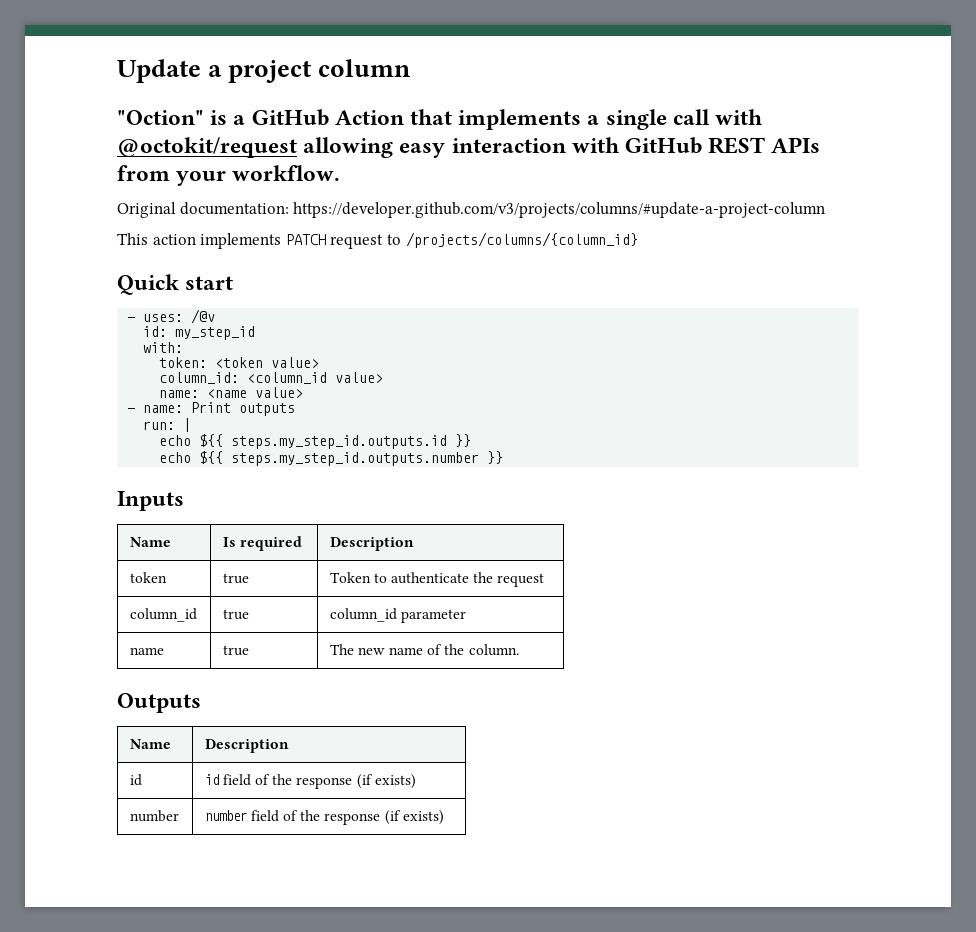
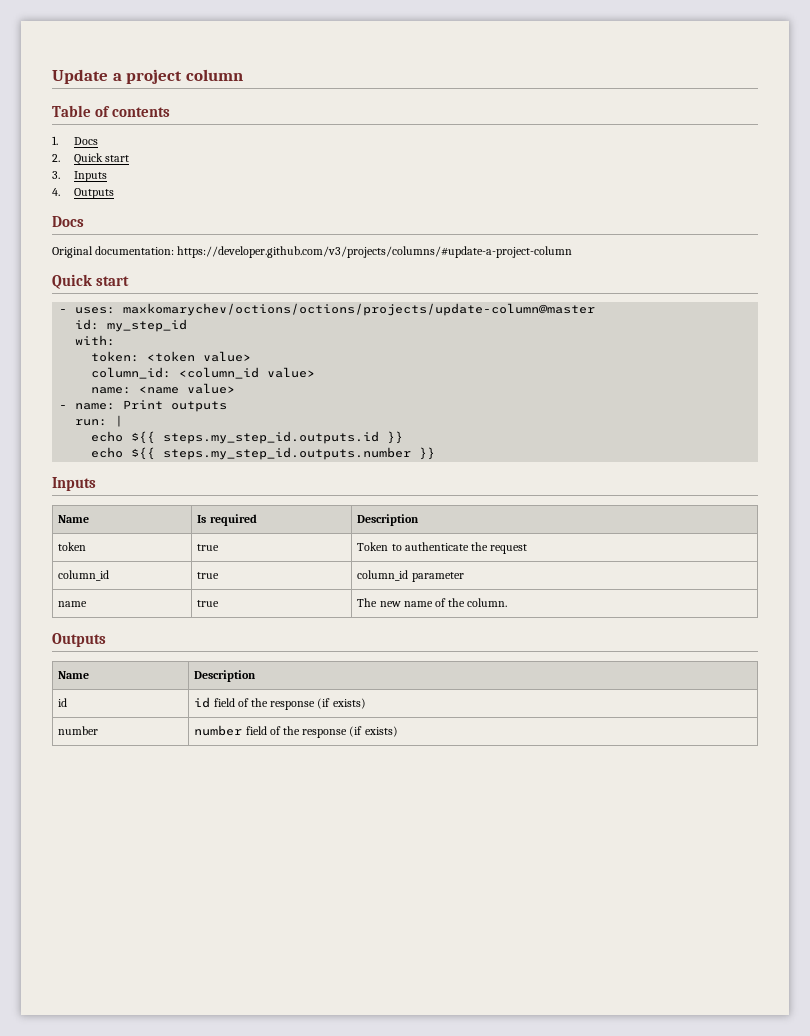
[117,109,764,130] [117,137,821,158] [117,165,341,186] [117,202,826,218] [117,232,638,249] "Oction" is a GitHub Action that implements a single call with @octokit/request allowing easy interaction with GitHub REST APIs from your workflow. // Original documentation: https://developer.github.com/v3/projects/columns/#update-a-project-column // This action implements PATCH request to /projects/columns/{column_id} -> [52,105,171,117] [52,136,98,145] [52,153,129,165] [52,171,107,182] [52,188,114,199] [52,216,84,227] [52,246,573,258] Table of contents // 1. Docs // 2. Quick start // 3. Inputs // 4. Outputs // Docs // Original documentation: https://developer.github.com/v3/projects/columns/#update-a-project-column
[191,309,216,324] /@v -> [123,303,596,316] maxkomarychev/octions/octions/projects/update-column@master

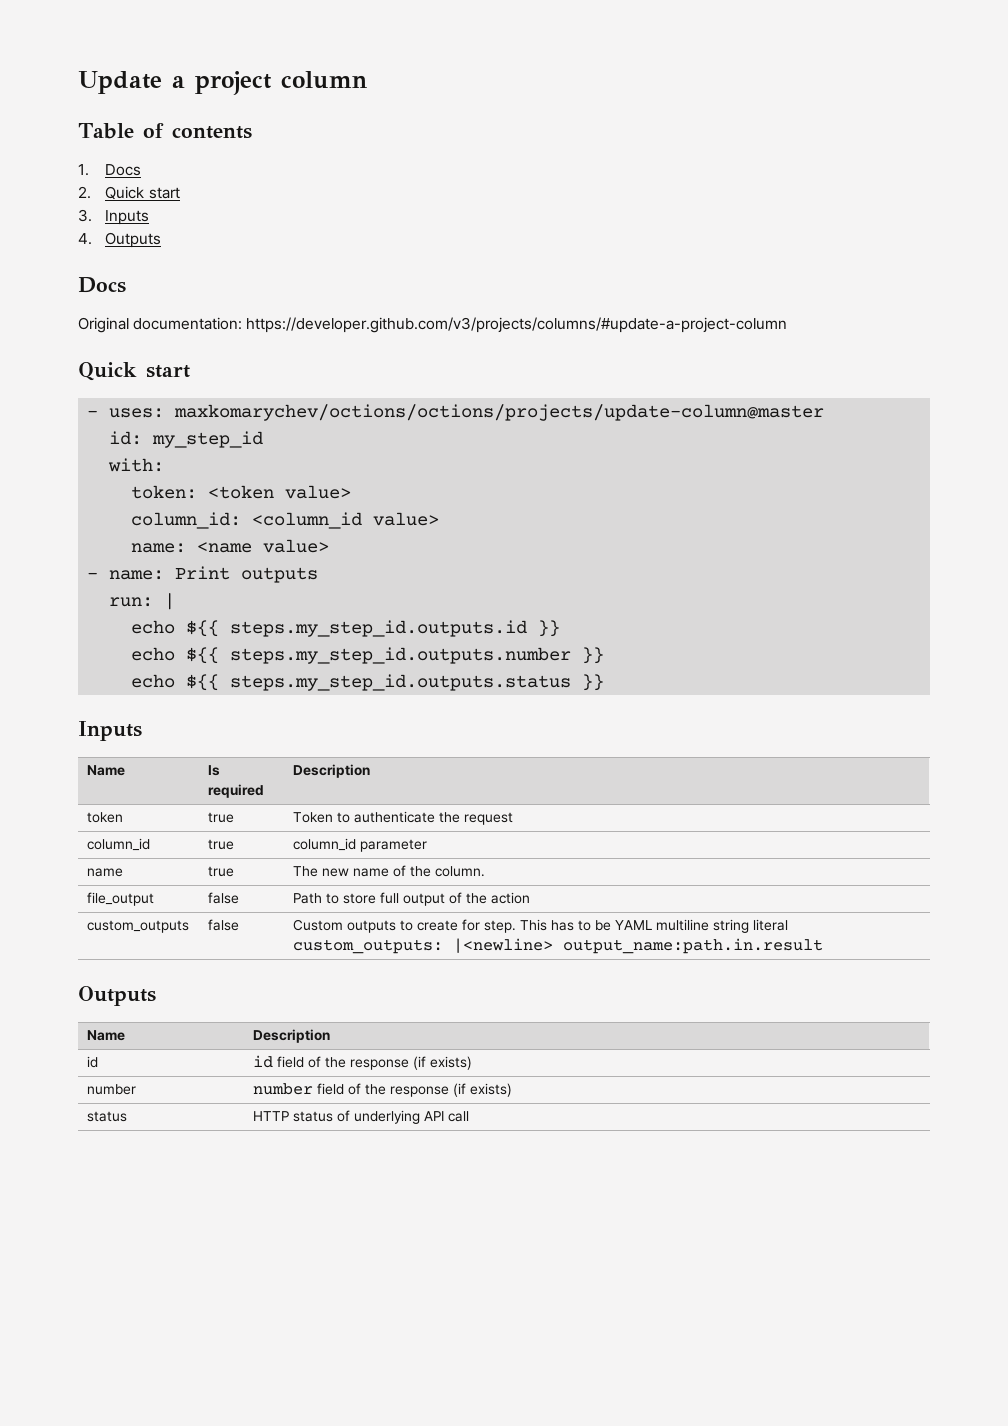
(436, 453) none -> [131,674,605,691] // echo ${{ steps.my_step_id.outputs.status }}
(508, 602) none -> [87,892,155,906] [208,892,240,904] [293,892,531,906] [87,920,190,933] [208,919,240,931] [293,919,789,933] [293,938,824,954] // file_output | false | Path to store full output of the action // custom_outputs | false | Custom outputs to create for step. This has to be YAML multiline string literal custom_outputs: |<newline> output_name:path.in.result
(398, 731) none -> [87,1111,128,1122] [253,1110,470,1124] // status | HTTP status of underlying API call

